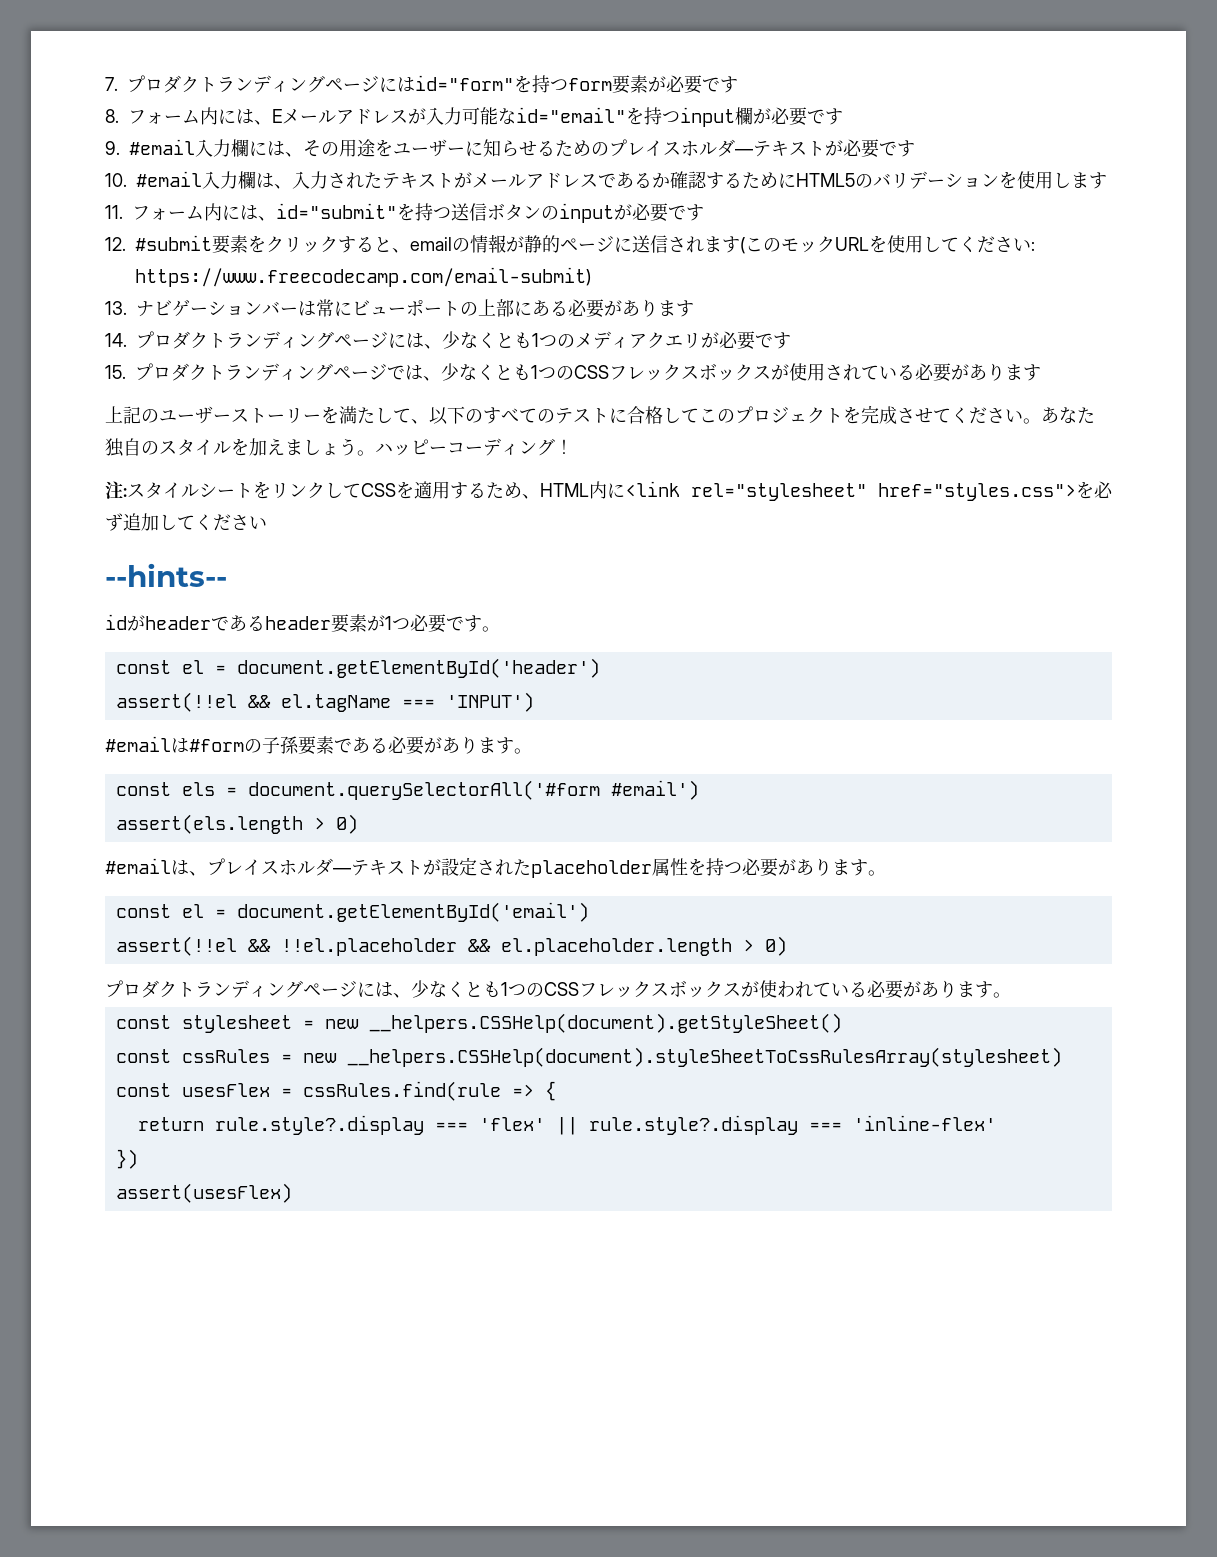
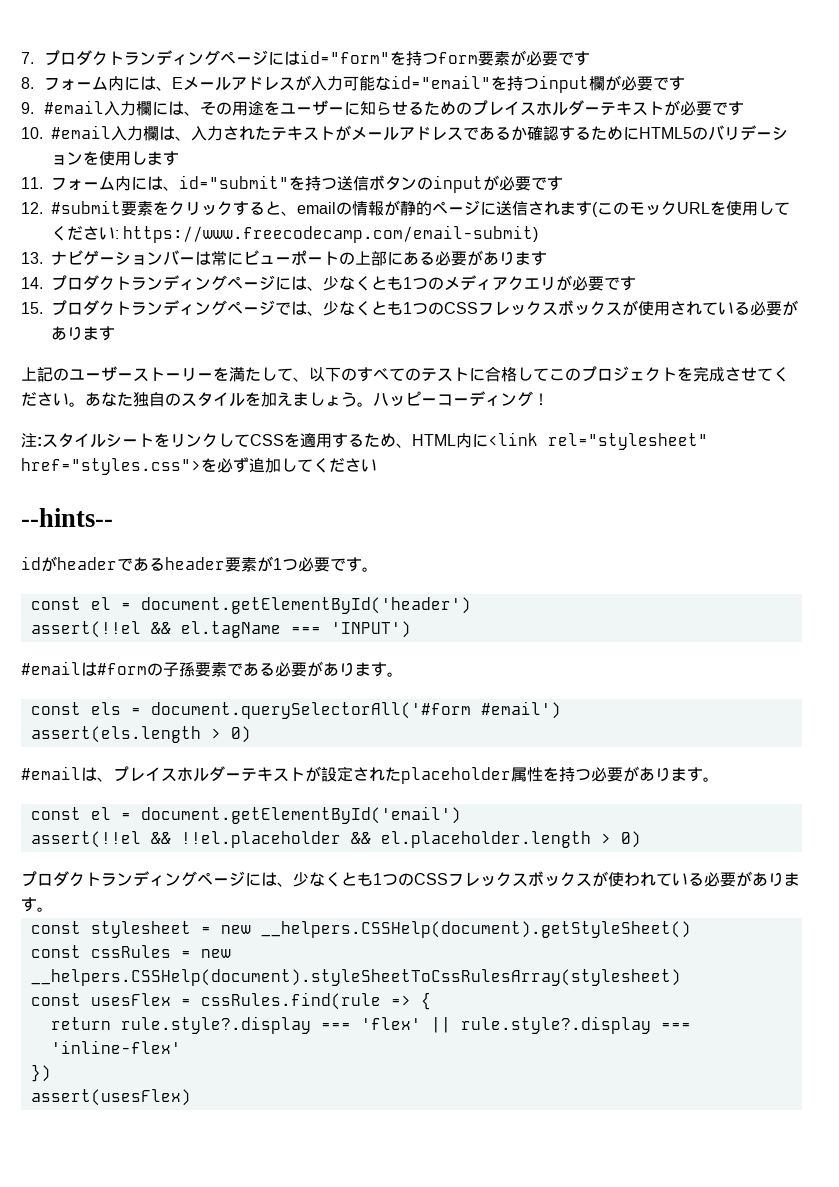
[735,149,753,155] ― -> [584,107,601,114] ー
[333,868,351,874] ― -> [225,773,241,780] ー

